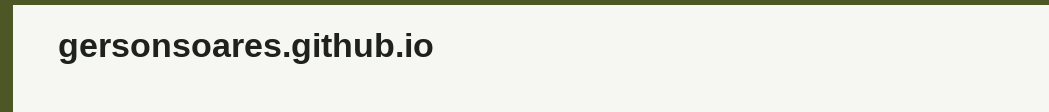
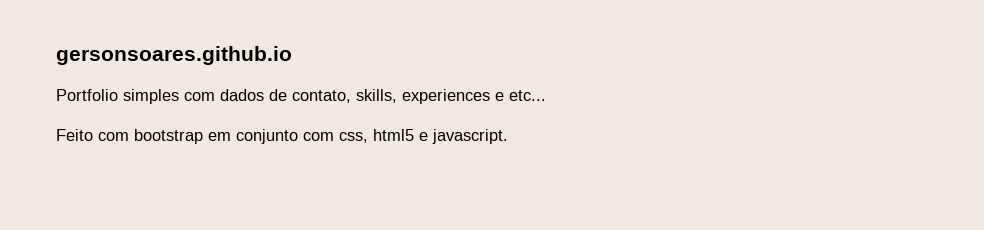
(434, 48) none -> [56,89,546,104] [56,129,508,144] // Portfolio simples com dados de contato, skills, experiences e etc... // Feito com bootstrap em conjunto com css, html5 e javascript.

